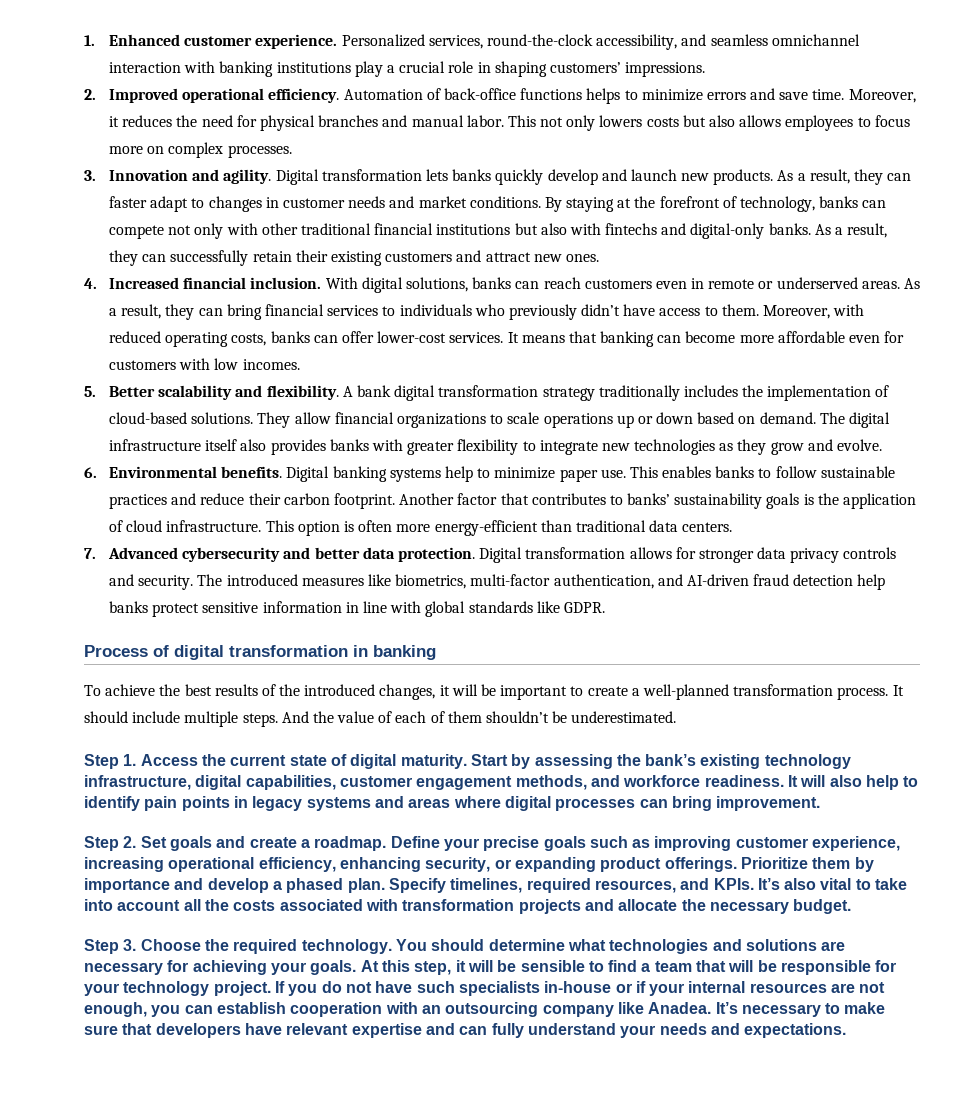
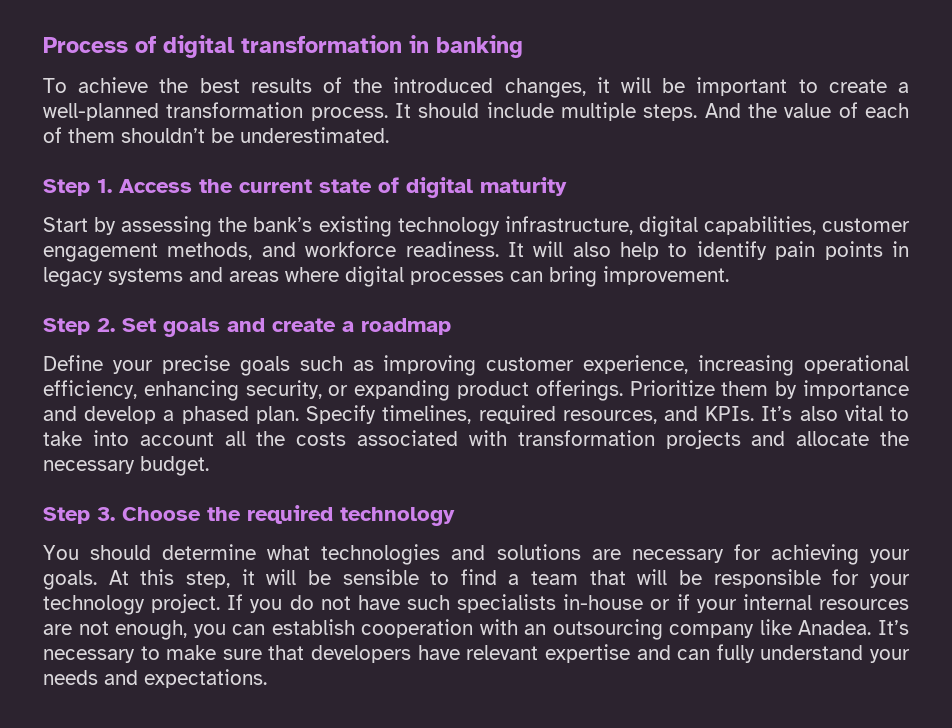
[84,34,860,50] [109,61,706,77] [84,88,916,104] [109,115,910,131] [109,142,292,158] [84,169,912,185] [109,196,887,212] [109,223,888,239] [109,250,599,266] [84,277,920,293] [109,304,865,320] [109,331,905,347] [109,358,300,370] [84,385,890,401] [109,412,890,428] [109,439,882,455] [84,466,895,482] [109,493,916,509] [109,520,733,536] [84,547,897,563] [109,574,886,590] [109,601,605,617] 1. Enhanced customer experience. Personalized services, round-the-clock accessibility, and seamless omnichannel interaction with banking institutions play a crucial role in shaping customers’ impressions. // 2. Improved operational efficiency. Automation of back-office functions helps to minimize errors and save time. Moreover, it reduces the need for physical branches and manual labor. This not only lowers costs but also allows employees to focus more on complex processes. // 3. Innovation and agility. Digital transformation lets banks quickly develop and launch new products. As a result, they can faster adapt to changes in customer needs and market conditions. By staying at the forefront of technology, banks can compete not only with other traditional financial institutions but also with fintechs and digital-only banks. As a result, they can successfully retain their existing customers and attract new ones. // 4. Increased financial inclusion. With digital solutions, banks can reach customers even in remote or underserved areas. As a result, they can bring financial services to individuals who previously didn’t have access to them. Moreover, with reduced operating costs, banks can offer lower-cost services. It means that banking can become more affordable even for customers with low incomes. // 5. Better scalability and flexibility. A bank digital transformation strategy traditionally includes the implementation of cloud-based solutions. They allow financial organizations to scale operations up or down based on demand. The digital infrastructure itself also provides banks with greater flexibility to integrate new technologies as they grow and evolve. // 6. Environmental benefits. Digital banking systems help to minimize paper use. This enables banks to follow sustainable practices and reduce their carbon footprint. Another factor that contributes to banks’ sustainability goals is the application of cloud infrastructure. This option is often more energy-efficient than traditional data centers. // 7. Advanced cybersecurity and better data protection. Digital transformation allows for stronger data privacy controls and security. The introduced measures like biometrics, multi-factor authentication, and AI-driven fraud detection help banks protect sensitive information in line with global standards like GDPR. // -> (43, 45) none
[400,754,467,769] maturity. -> [480,177,567,196] maturity //
[314,836,387,851] roadmap. -> [361,318,451,335] roadmap //
[301,939,392,954] technology. -> [340,507,455,526] technology //

